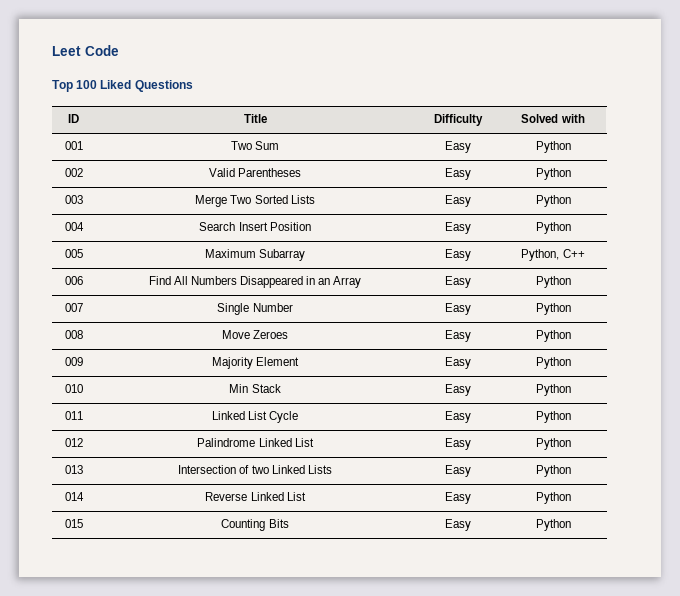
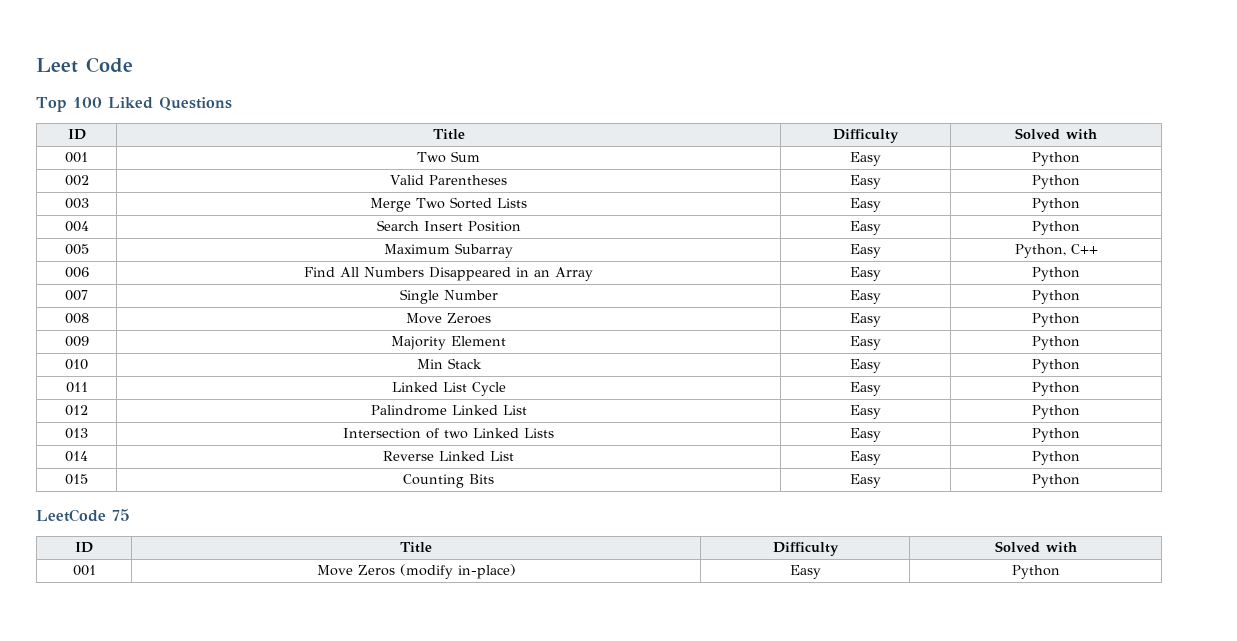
(571, 525) none -> [36,509,130,522] [75,542,93,553] [400,542,432,553] [772,542,839,556] [994,541,1077,553] [72,565,96,576] [316,564,516,579] [789,565,821,579] [1011,565,1060,579] // LeetCode 75 // ID | Title | Difficulty | Solved with // 001 | Move Zeros (modify in-place) | Easy | Python

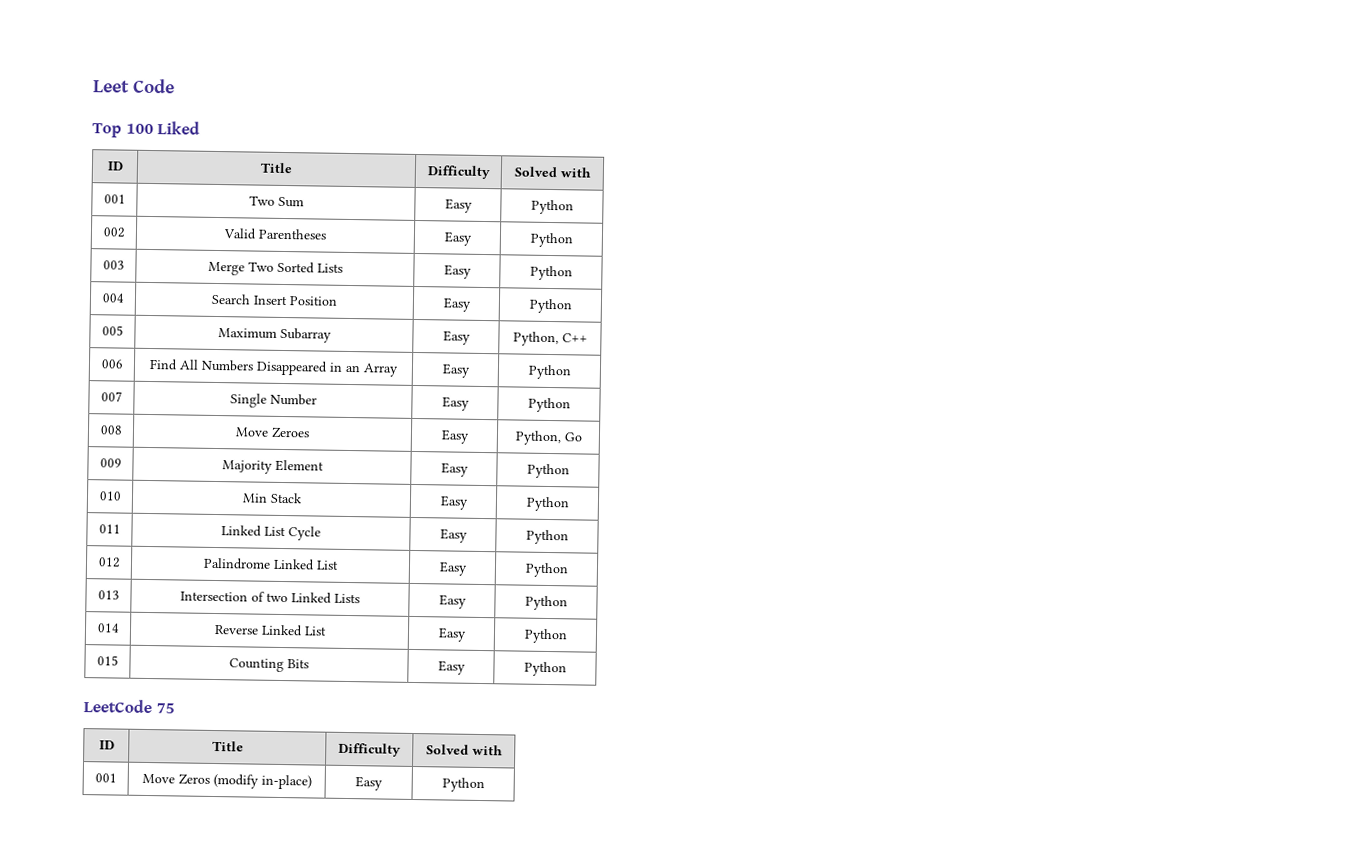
[158,97,232,111] Questions -> (201, 128) none
[1032,313,1080,327] Python -> [514,430,583,446] Python, Go

